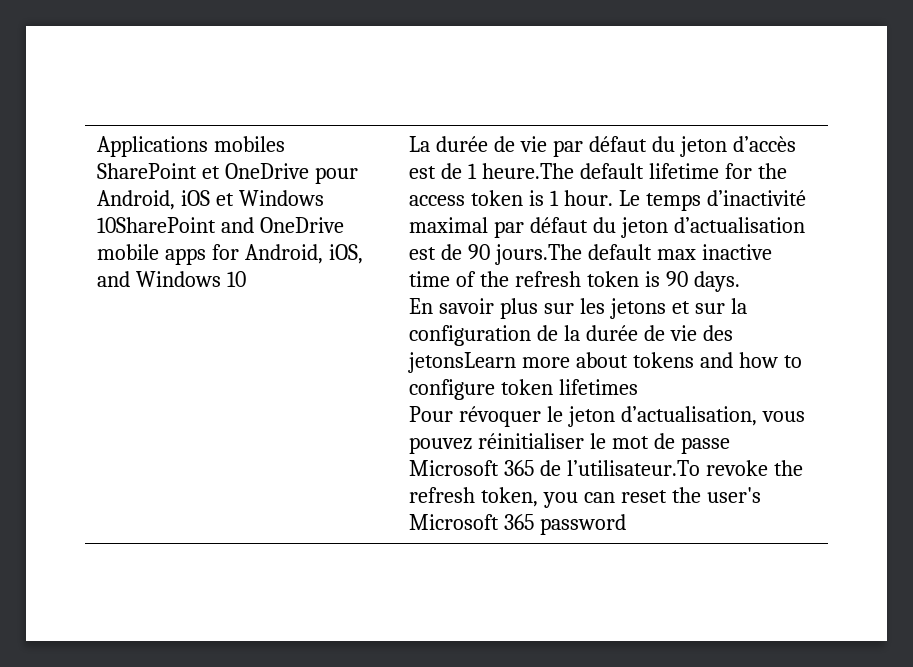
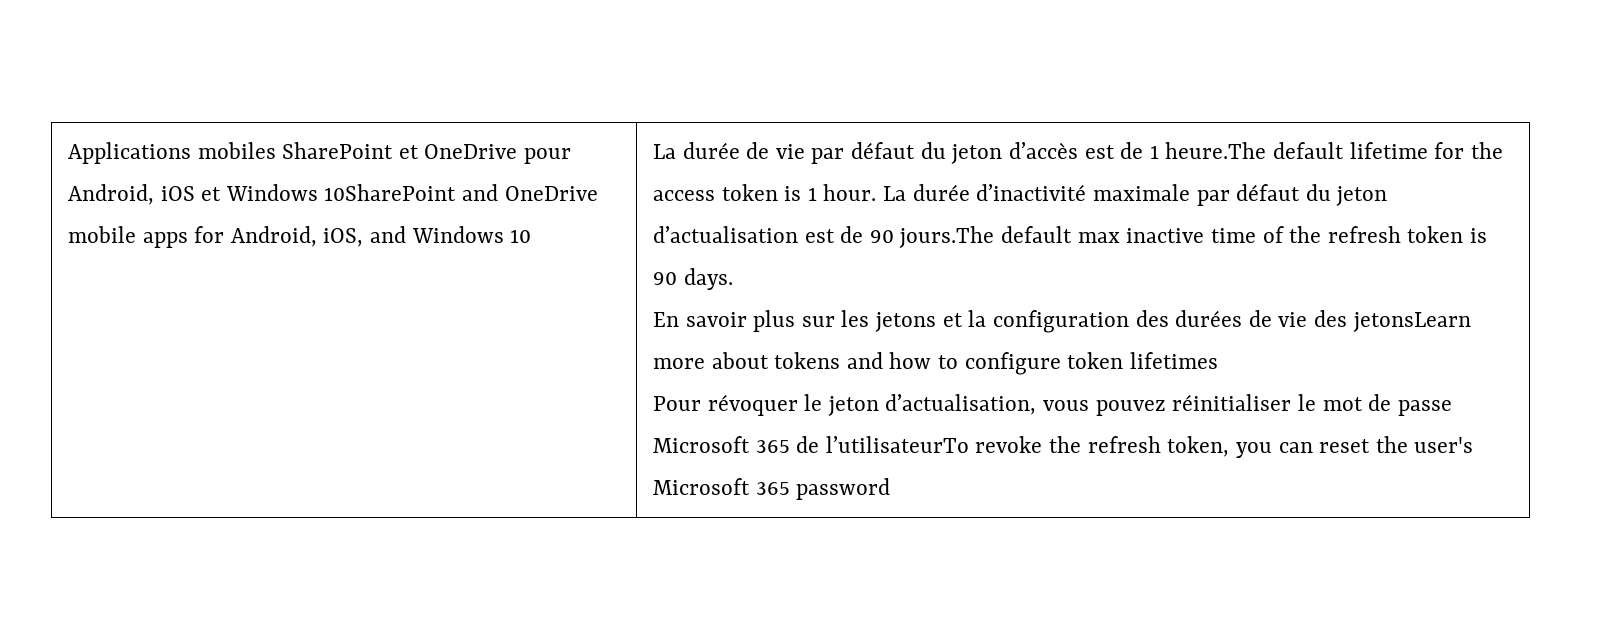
[618,190,806,211] [409,217,489,233] Le temps d’inactivité maximal -> [883,184,1190,201] La durée d’inactivité maximale
[694,303,725,314] sur -> (963, 320) none
[537,325,639,341] de la durée -> [1135,310,1243,327] des durées
[567,460,701,476] l’utilisateur.To -> [825,436,969,453] l’utilisateurTo

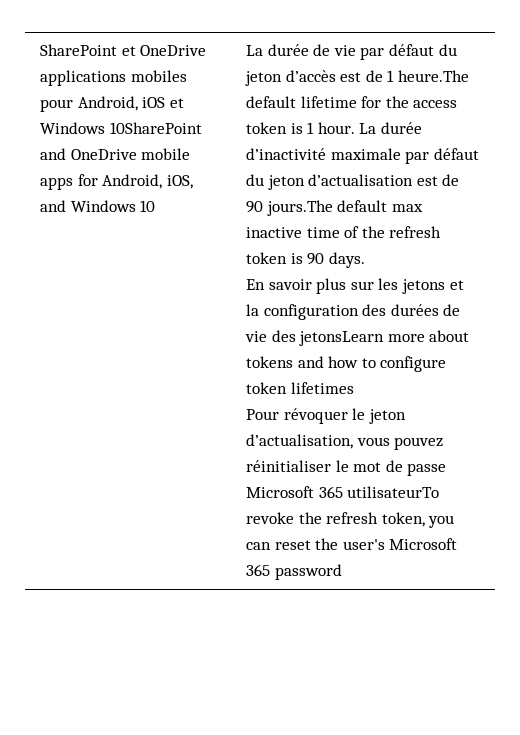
[67,142,276,164] Applications mobiles -> (39, 50) none
(518, 151) none -> [39,70,187,86] applications mobiles
[796,436,969,453] de l’utilisateurTo -> [347,486,440,498] utilisateurTo

